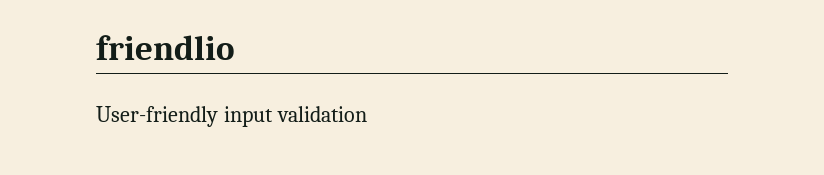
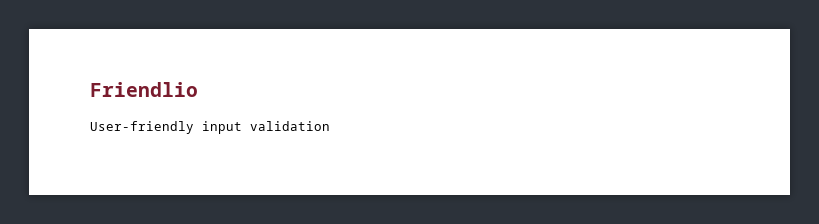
[96,35,235,60] friendlio -> [90,82,198,97] Friendlio

